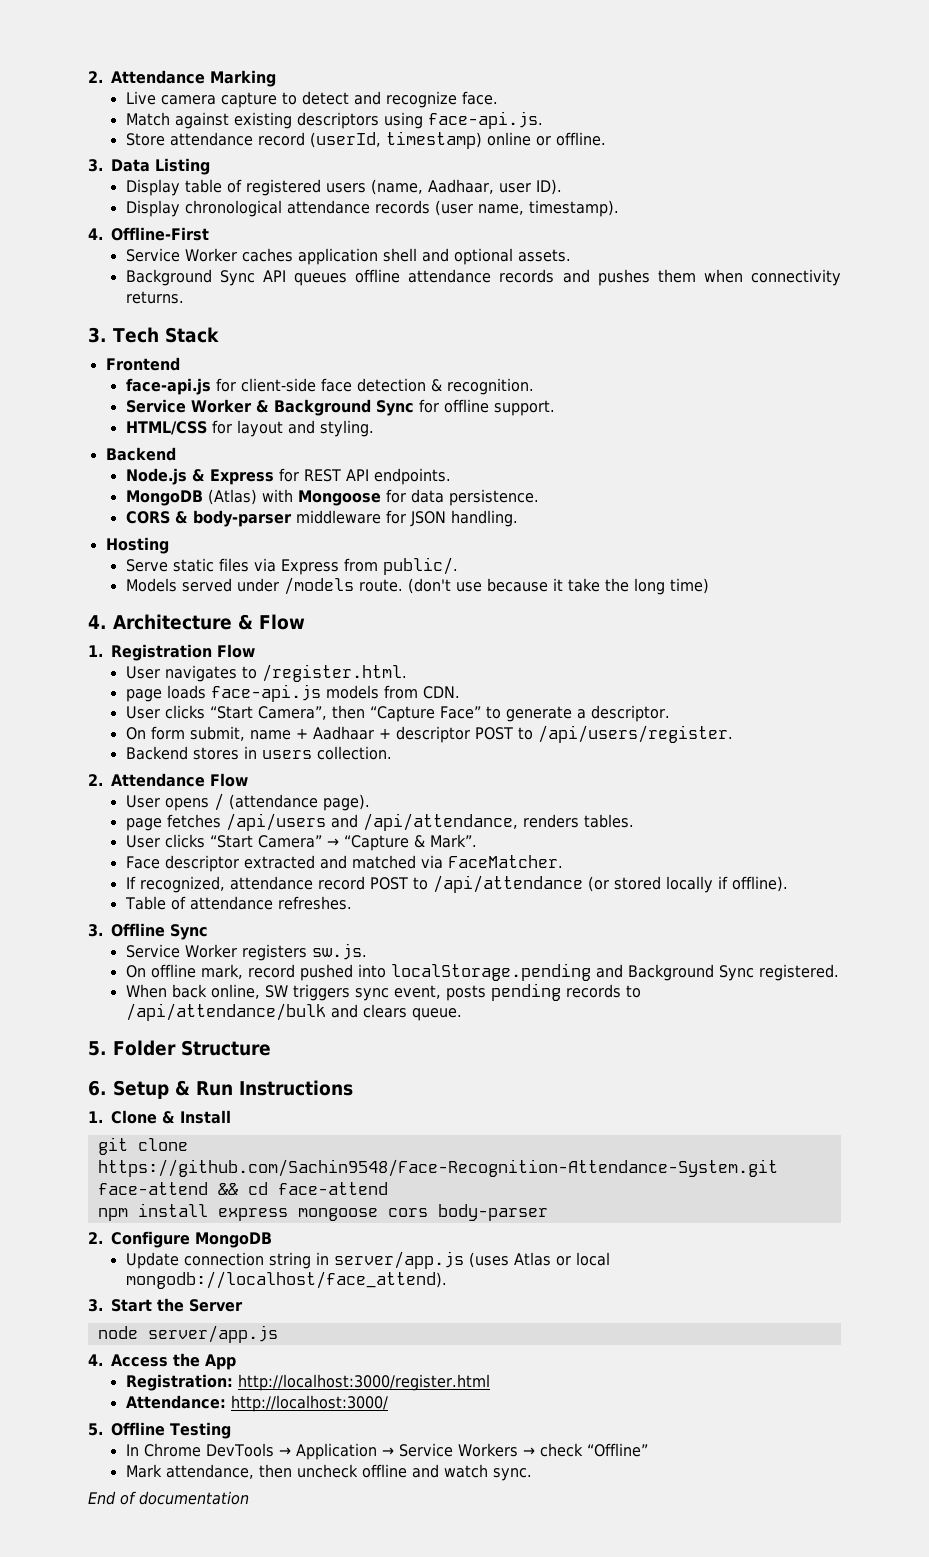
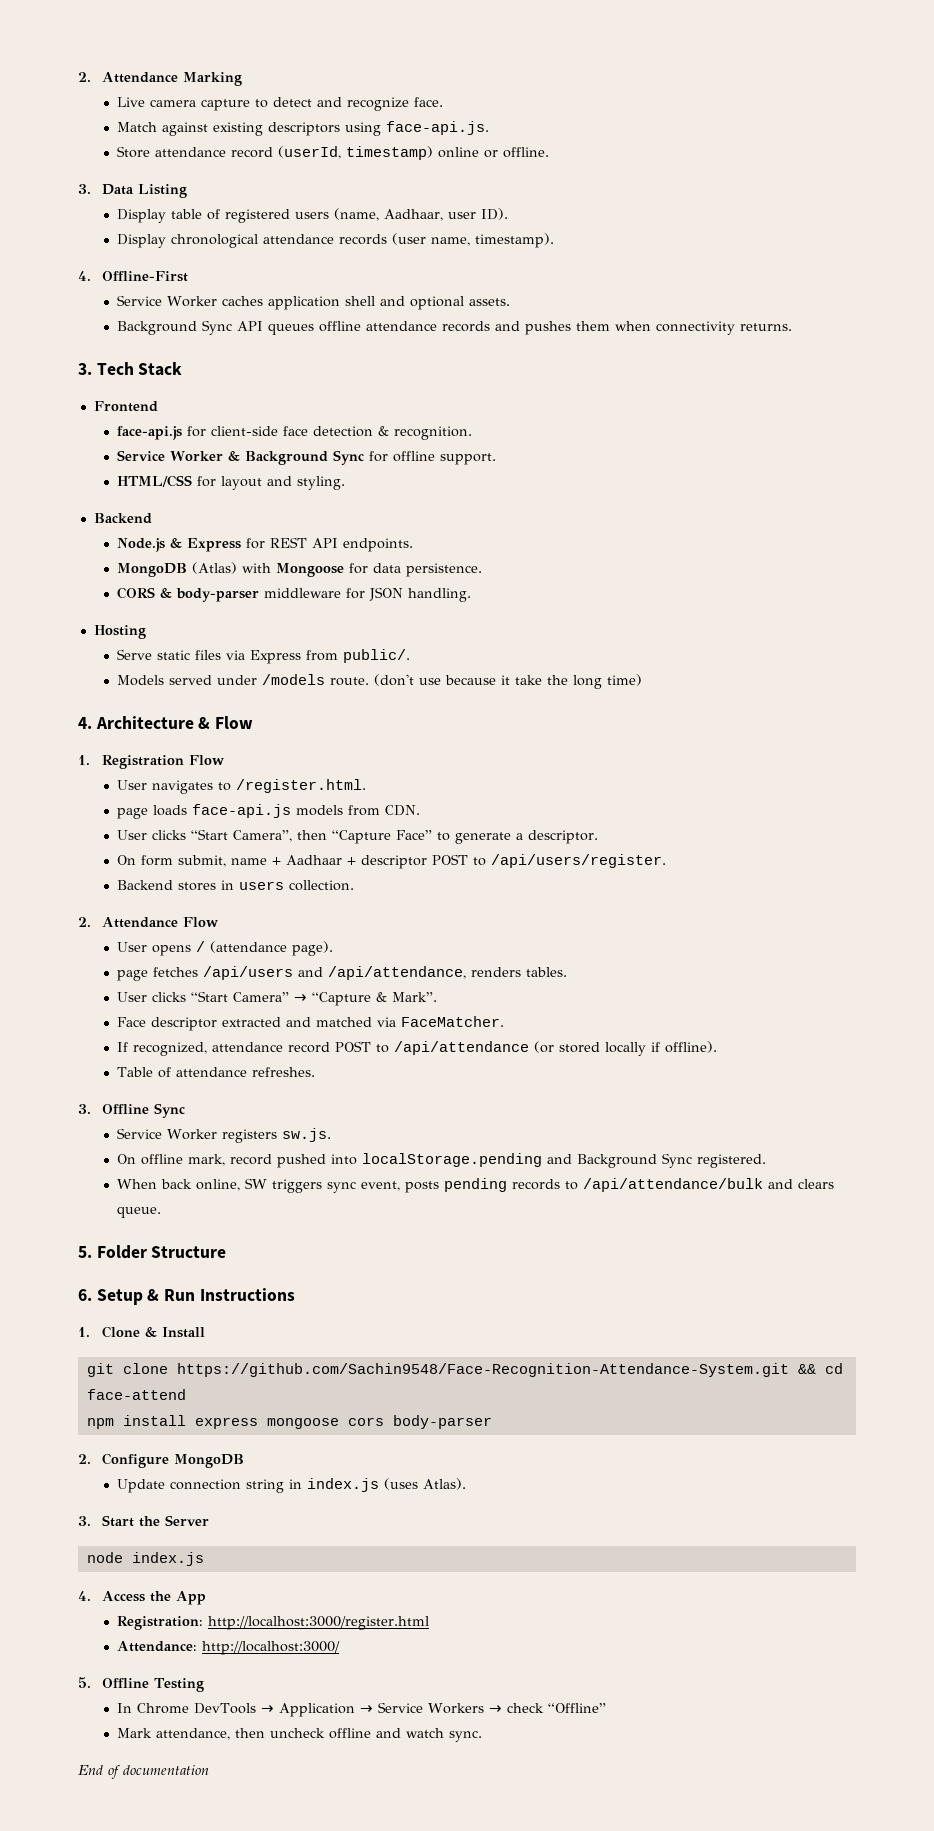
[97,1182,208,1195] face-attend -> (789, 1370) none
[333,1251,610,1269] [125,1271,447,1289] server/app.js (uses Atlas or local mongodb://localhost/face_attend). -> [307,1478,467,1492] index.js (uses Atlas).
[147,1325,278,1343] server/app.js -> [131,1552,204,1566] index.js

